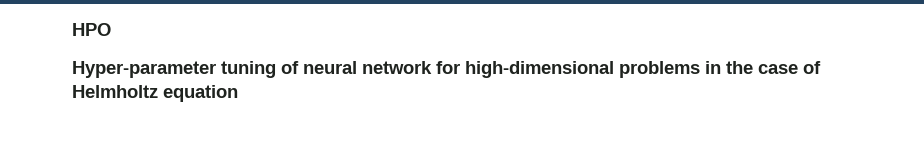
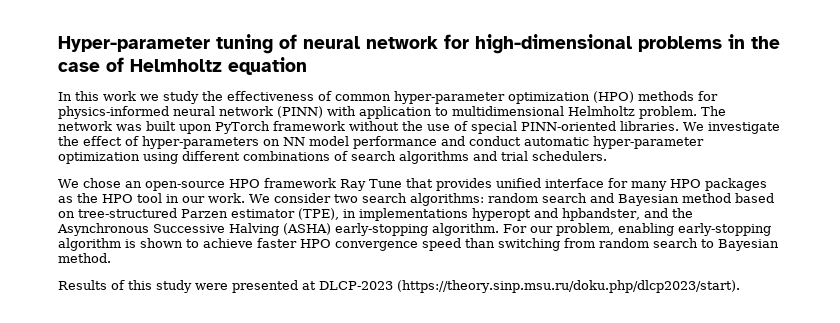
[72,23,111,36] HPO // -> (58, 44) none
(238, 93) none -> [58,91,718,104] [58,106,726,119] [58,121,780,134] [58,136,704,149] [58,151,607,164] [58,178,767,191] [58,193,774,206] [58,208,693,221] [57,223,771,236] [58,238,779,251] [58,253,111,263] [58,280,740,293] // In this work we study the effectiveness of common hyper-parameter optimization (HPO) methods for physics-informed neural network (PINN) with application to multidimensional Helmholtz problem. The network was built upon PyTorch framework without the use of special PINN-oriented libraries. We investigate the effect of hyper-parameters on NN model performance and conduct automatic hyper-parameter optimization using different combinations of search algorithms and trial schedulers. // We chose an open-source HPO framework Ray Tune that provides unified interface for many HPO packages as the HPO tool in our work. We consider two search algorithms: random search and Bayesian method based on tree-structured Parzen estimator (TPE), in implementations hyperopt and hpbandster, and the Asynchronous Successive Halving (ASHA) early-stopping algorithm. For our problem, enabling early-stopping algorithm is shown to achieve faster HPO convergence speed than switching from random search to Bayesian method. // Results of this study were presented at DLCP-2023 (https://theory.sinp.msu.ru/doku.php/dlcp2023/start).

